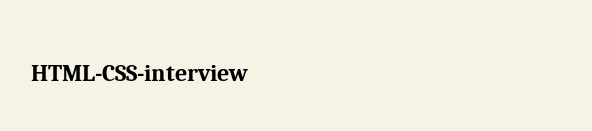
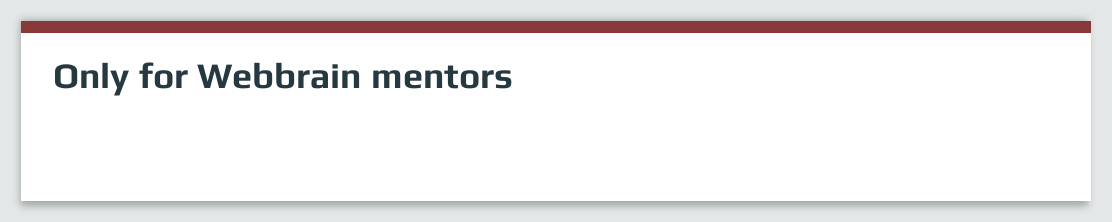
[31,65,248,81] HTML-CSS-interview -> [53,62,514,96] Only for Webbrain mentors

